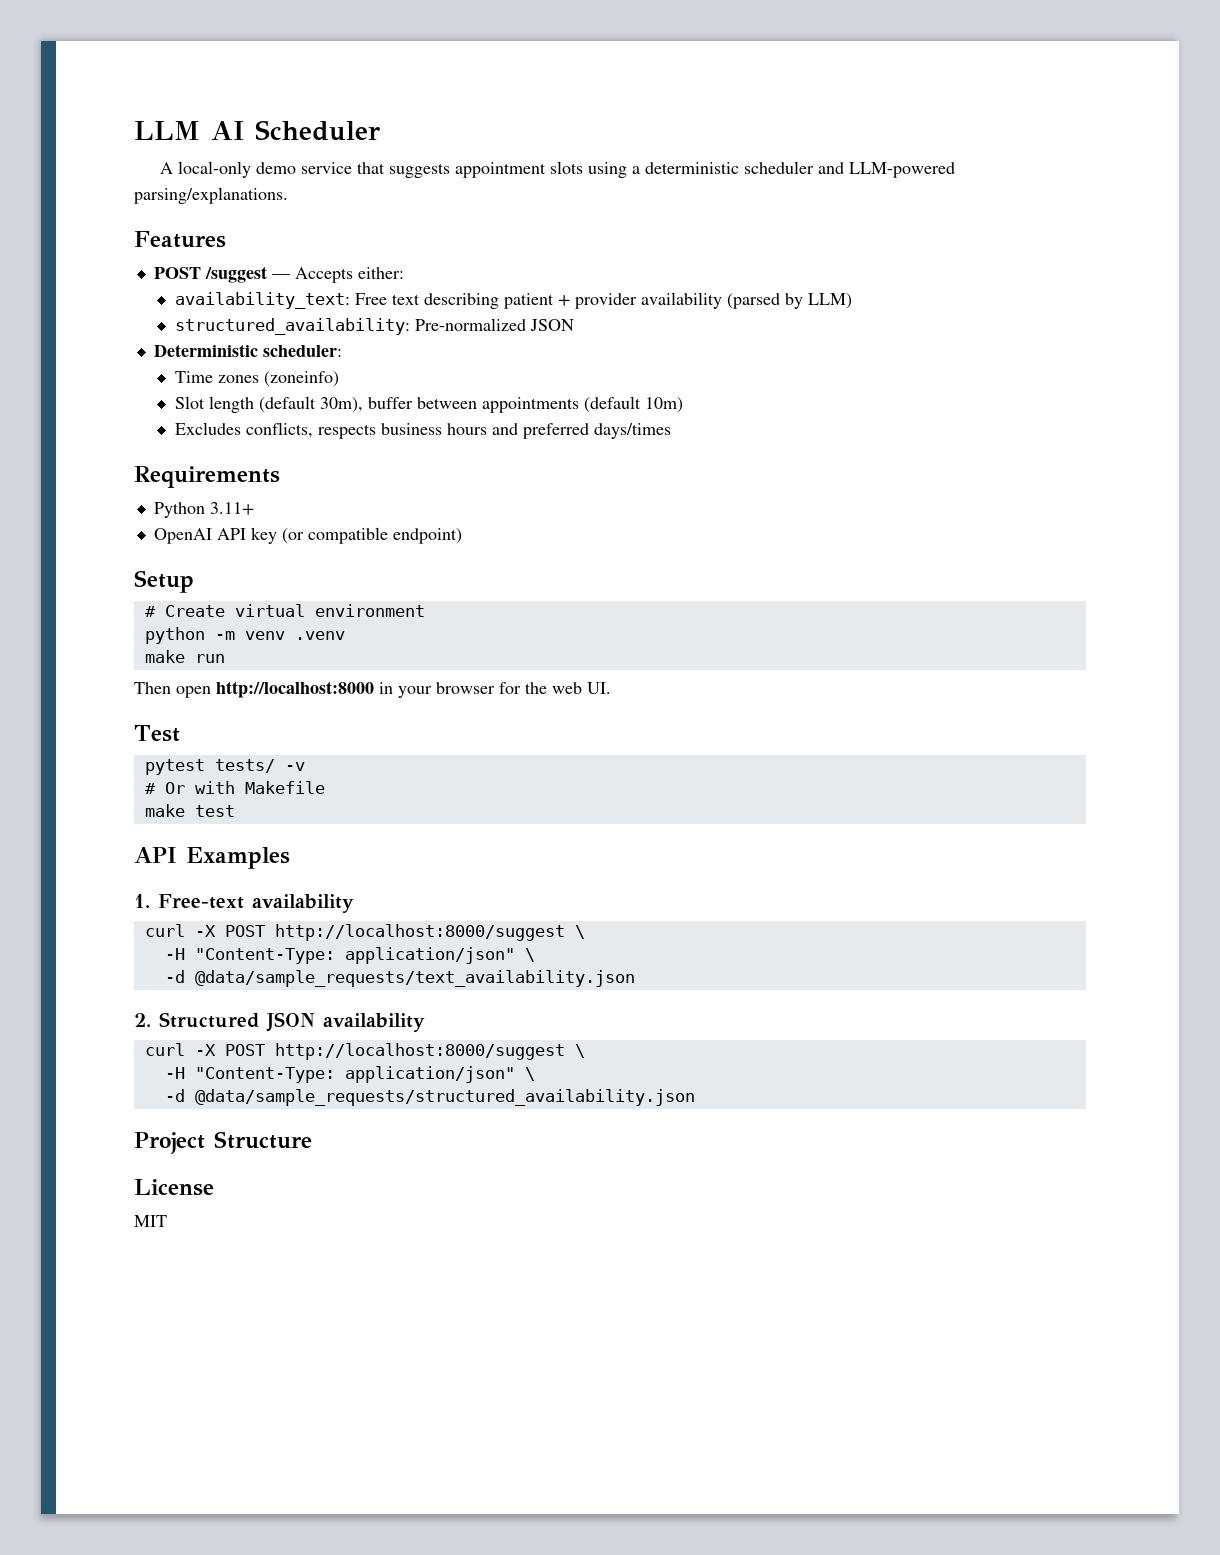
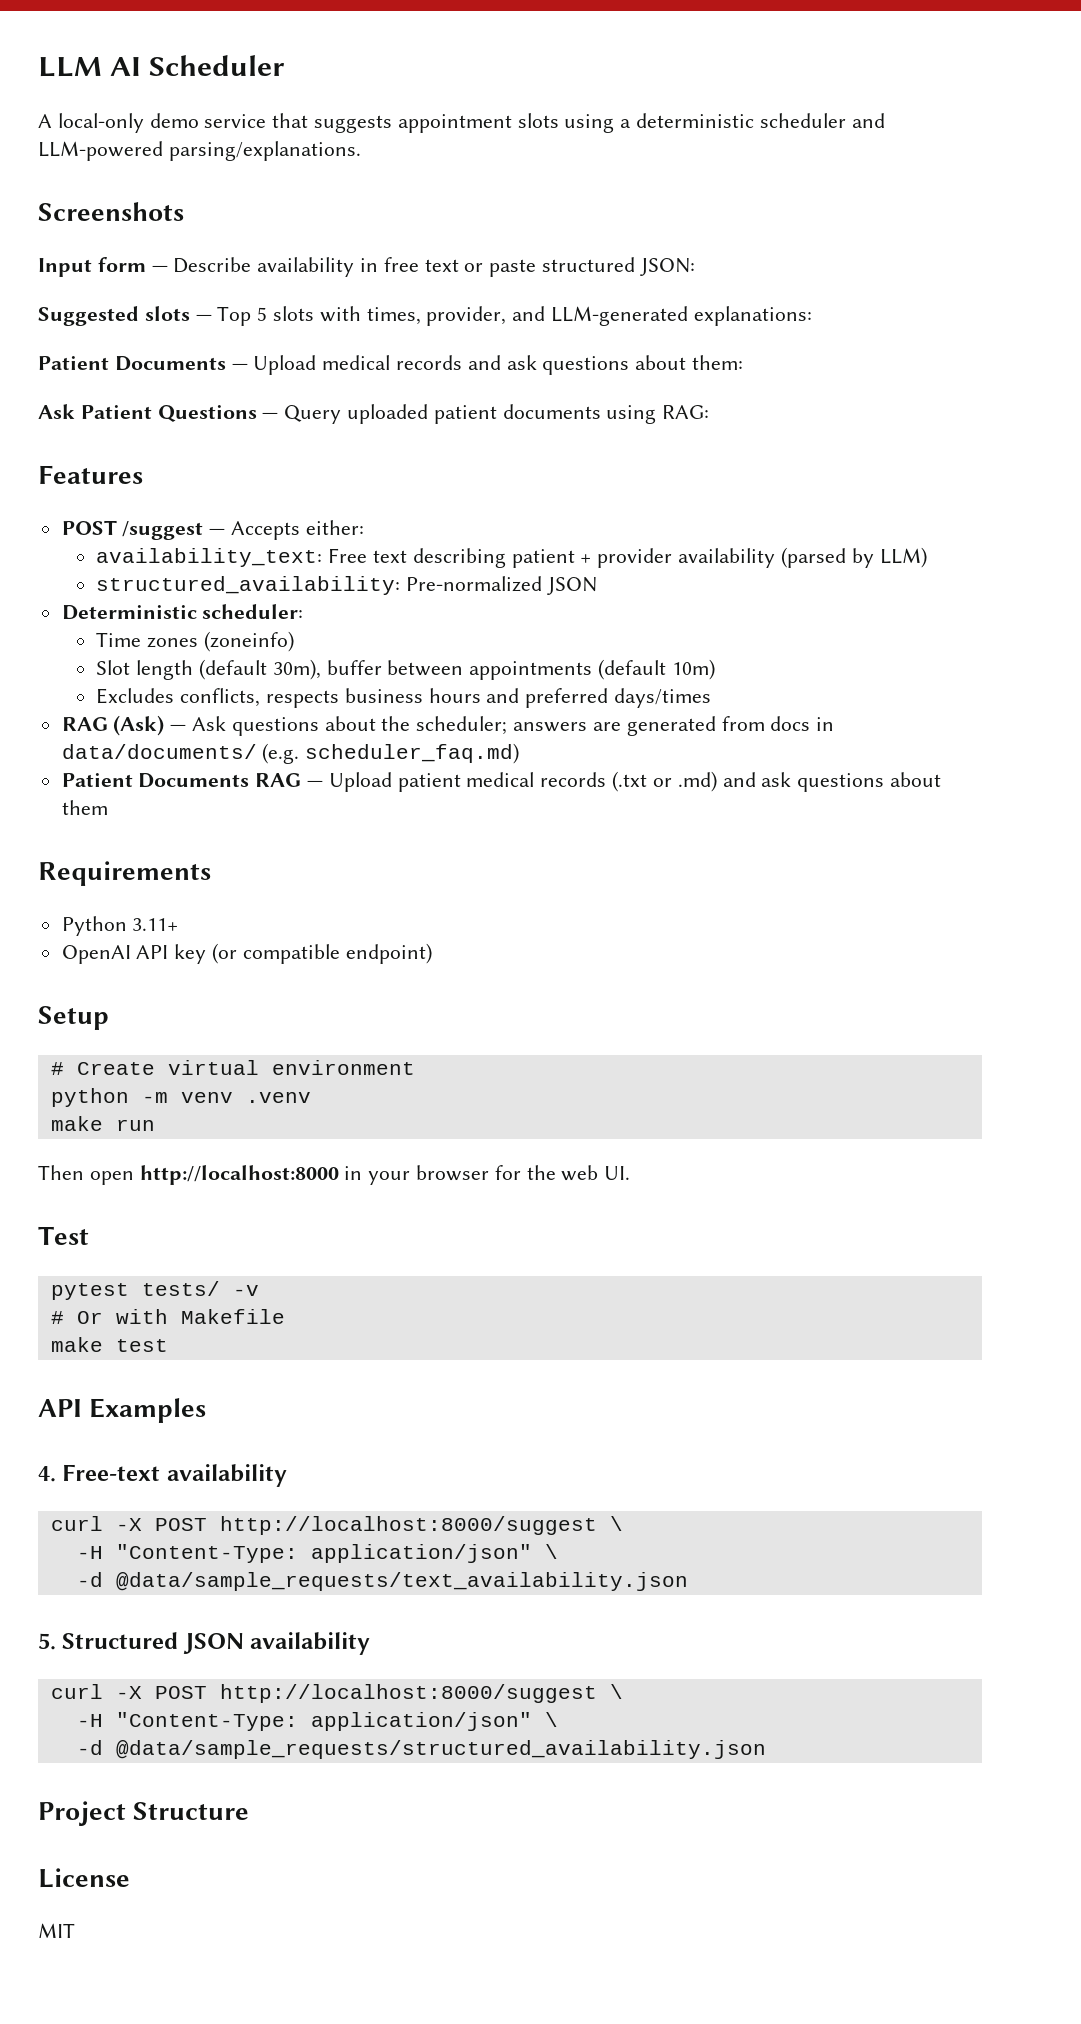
(288, 195) none -> [38,202,184,221] [38,257,695,277] [38,306,812,326] [38,355,744,375] [38,404,710,424] // Screenshots // Input form — Describe availability in free text or paste structured JSON: // Suggested slots — Top 5 slots with times, provider, and LLM-generated explanations: // Patient Documents — Upload medical records and ask questions about them: // Ask Patient Questions — Query uploaded patient documents using RAG:
(671, 431) none -> [61,715,835,736] [61,743,520,764] [61,771,941,792] [61,800,108,815] // RAG (Ask) — Ask questions about the scheduler; answers are generated from docs in data/documents/ (e.g. scheduler_faq.md) // Patient Documents RAG — Upload patient medical records (.txt or .md) and ask questions about them
[134,894,150,908] 1. -> [38,1466,56,1482] 4.
[134,1013,151,1027] 2. -> [38,1633,56,1650] 5.

